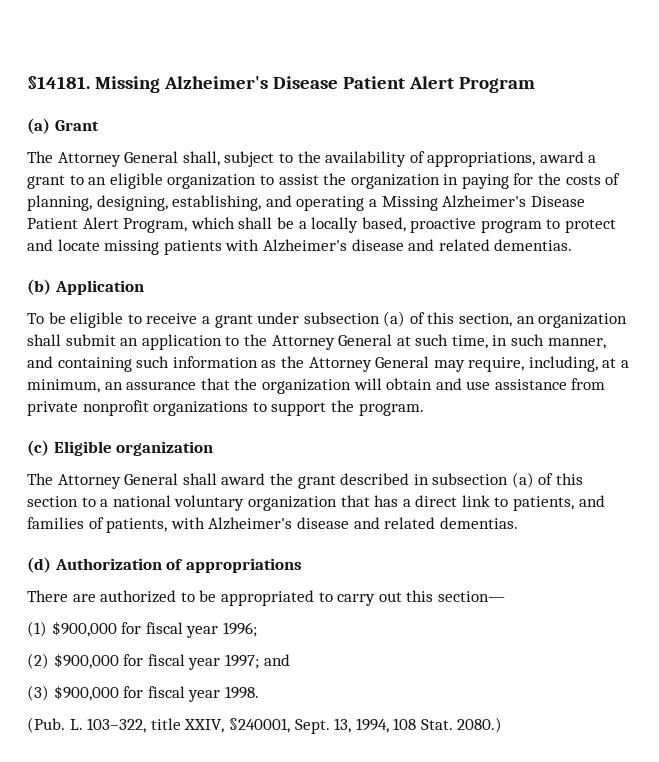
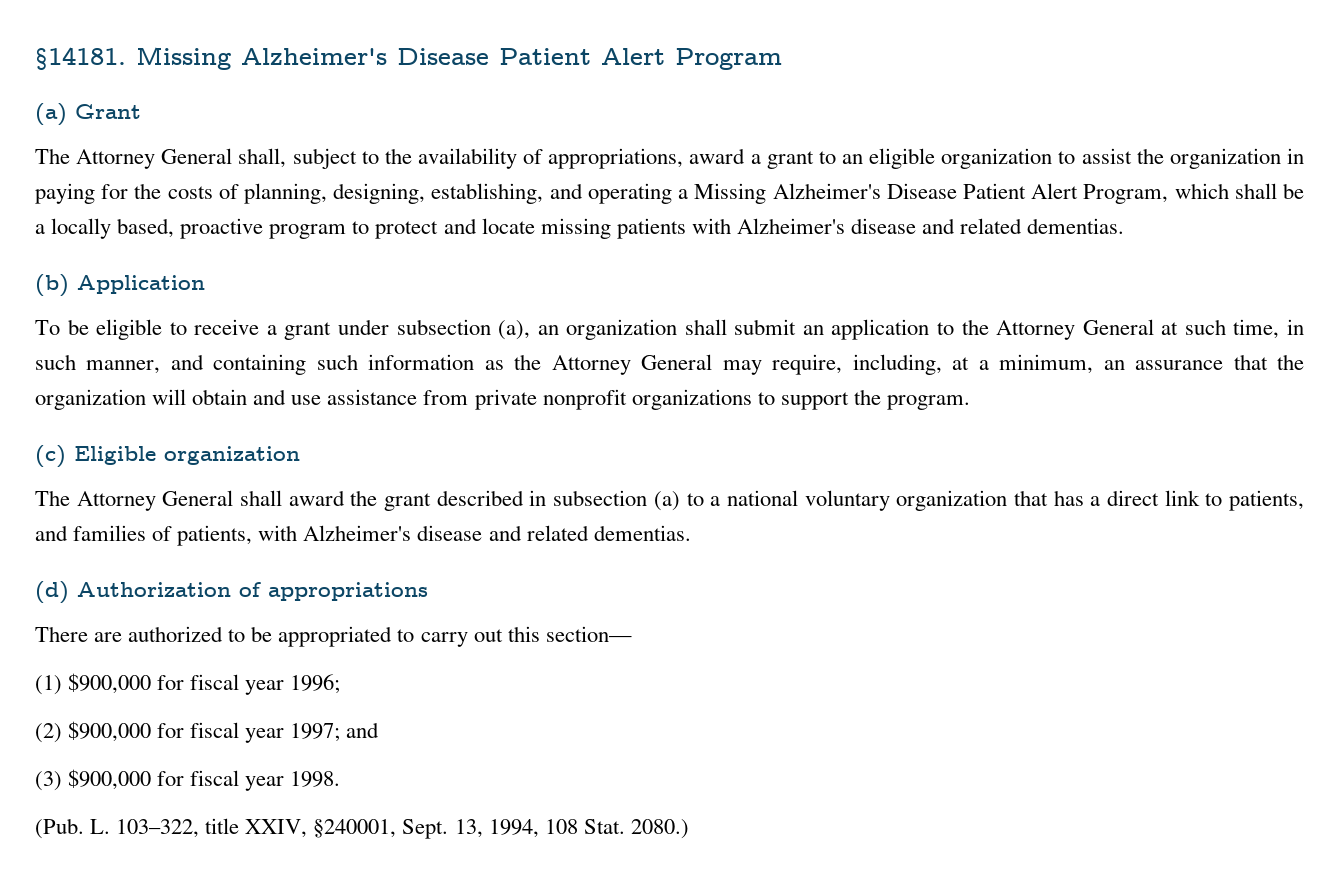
[383,311,513,327] (a) of this section, -> [498,320,531,340] (a),
[538,473,584,485] [27,496,78,507] of this section -> (680, 501) none

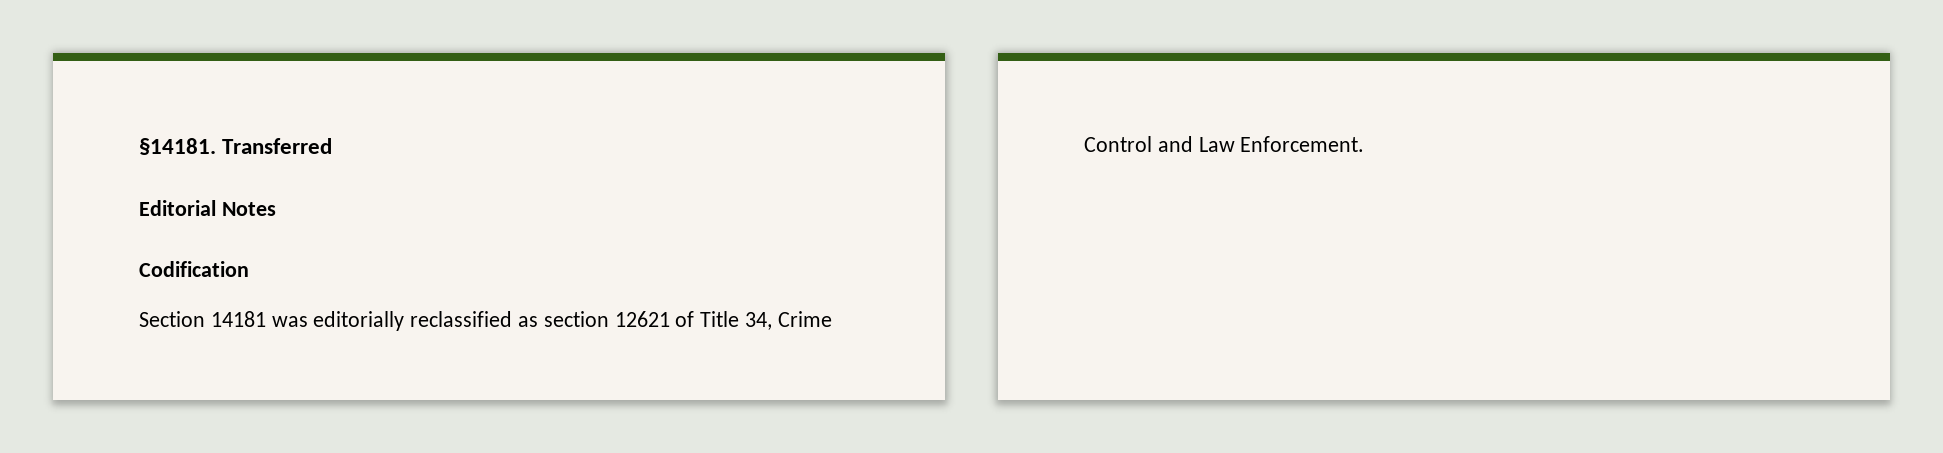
[136,47,782,70] [35,103,141,126] [35,148,1304,169] [35,183,1304,204] [35,218,1125,239] [35,274,205,297] [35,319,1304,340] [35,354,1304,375] [35,389,970,410] [35,445,300,468] [35,490,1304,511] [35,525,691,546] [35,581,428,604] [35,626,632,647] [35,673,341,695] [35,721,380,743] [35,769,341,791] [35,818,689,839] Missing Alzheimer's Disease Patient Alert Program // (a) Grant // The Attorney General shall, subject to the availability of appropriations, award a grant to an eligible organization to assist the organization in paying for the costs of planning, designing, establishing, and operating a Missing Alzheimer's Disease Patient Alert Program, which shall be a locally based, proactive program to protect and locate missing patients with Alzheimer's disease and related dementias. // (b) Application // To be eligible to receive a grant under subsection (a), an organization shall submit an application to the Attorney General at such time, in such manner, and containing such information as the Attorney General may require, including, at a minimum, an assurance that the organization will obtain and use assistance from private nonprofit organizations to support the program. // (c) Eligible organization // The Attorney General shall award the grant described in subsection (a) to a national voluntary organization that has a direct link to patients, and families of patients, with Alzheimer's disease and related dementias. // (d) Authorization of appropriations // There are authorized to be appropriated to carry out this section— // (1) $900,000 for fiscal year 1996; // (2) $900,000 for fiscal year 1997; and // (3) $900,000 for fiscal year 1998. // (Pub. L. 103–322, title XXIV, §240001, Sept. 13, 1994, 108 Stat. 2080.) -> [222,138,333,154] [139,200,276,216] [139,261,249,277] [139,311,832,331] [1084,136,1365,152] Transferred // Editorial Notes // Codification // Section 14181 was editorially reclassified as section 12621 of Title 34, Crime Control and Law Enforcement.

